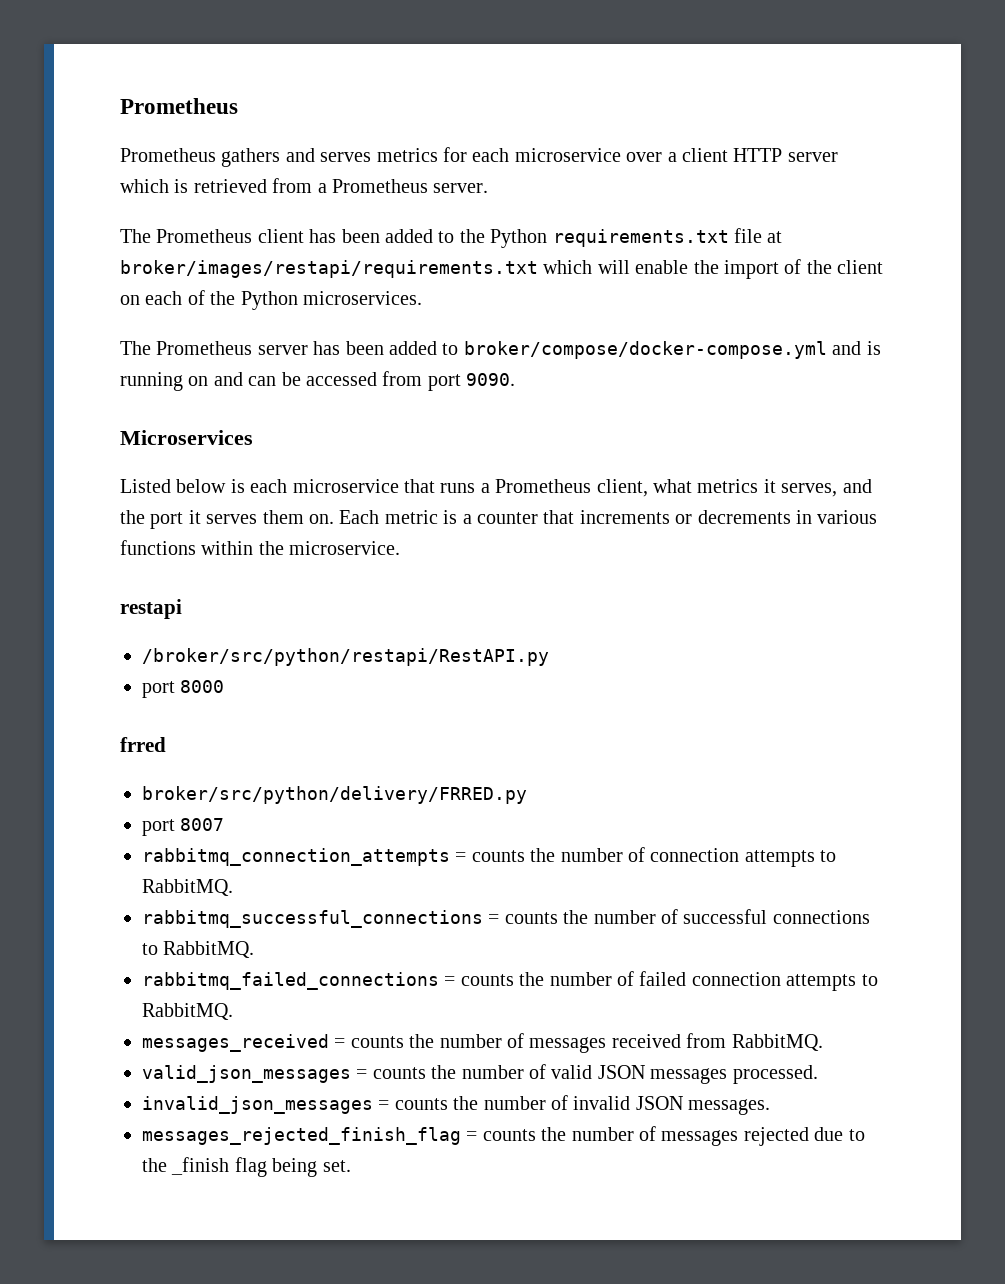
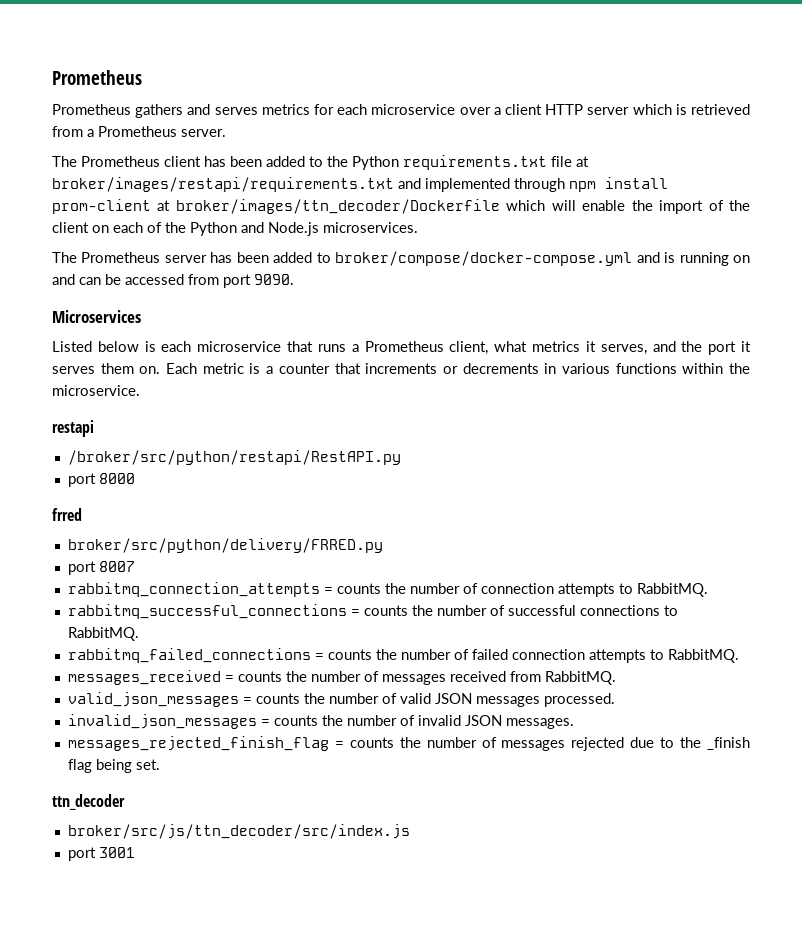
(538, 269) none -> [398,177,668,192] [52,199,500,214] and implemented through npm install prom-client at broker/images/ttn_decoder/Dockerfile
(298, 300) none -> [241,222,319,236] and Node.js
(351, 1166) none -> [52,794,125,810] [67,824,410,839] [67,847,135,861] // ttn_decoder // broker/src/js/ttn_decoder/src/index.js // port 3001

